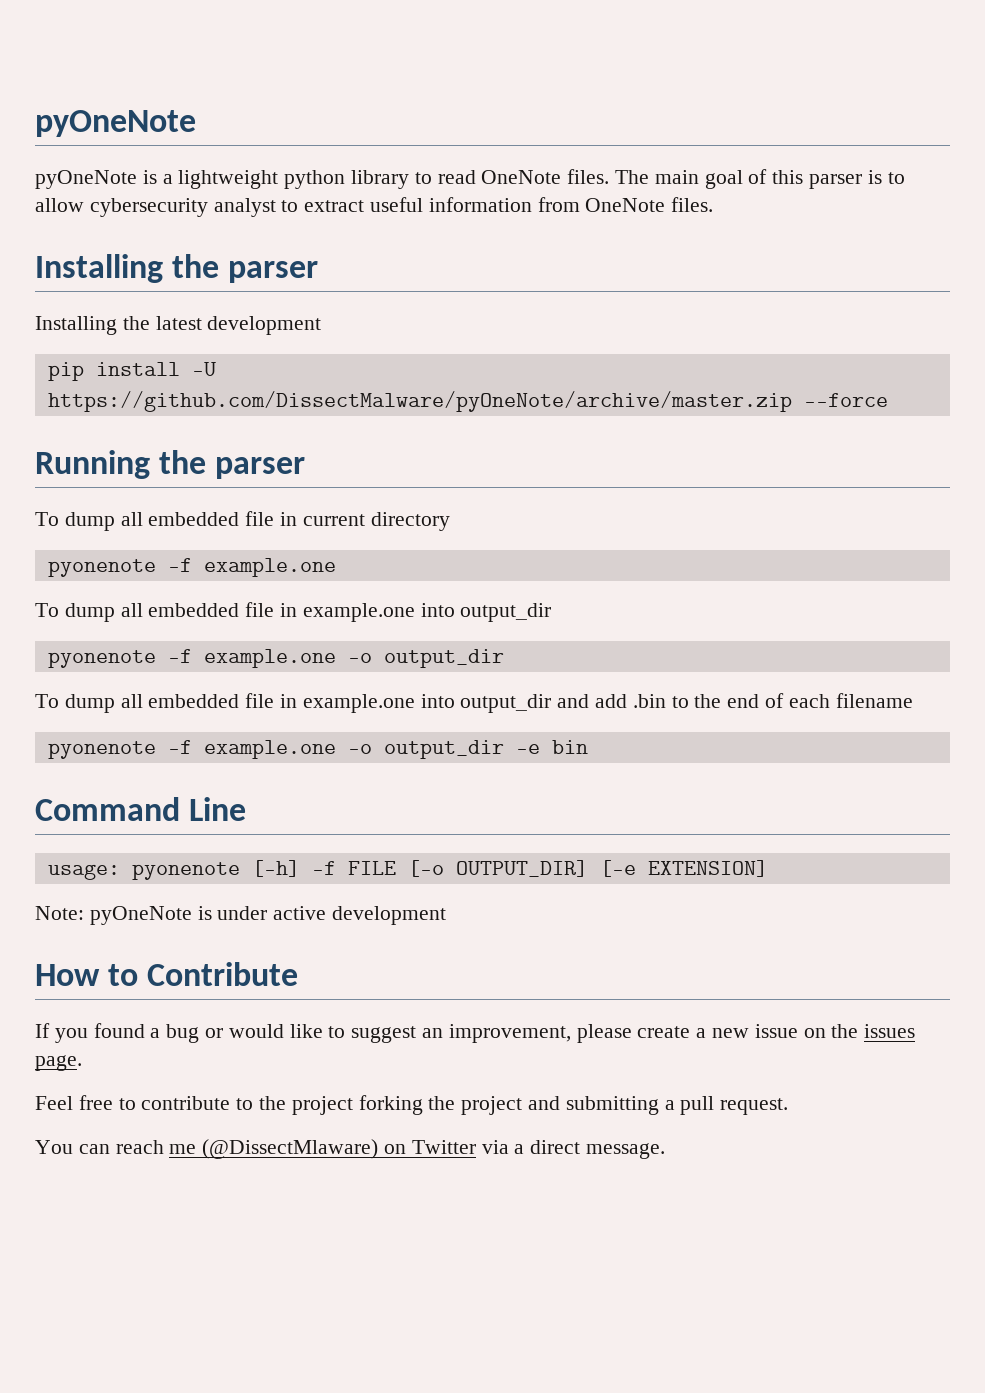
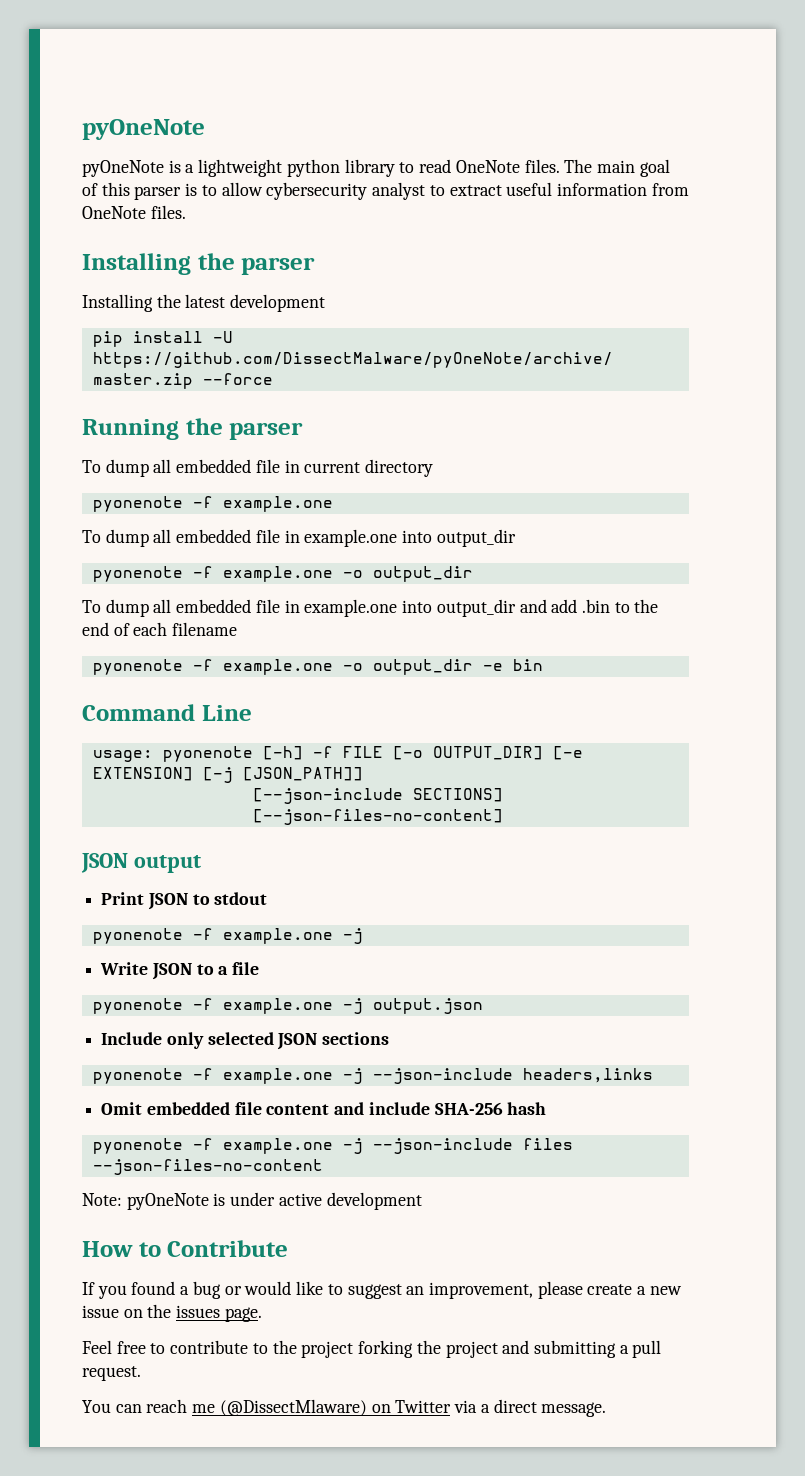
(768, 868) none -> [202,767,363,783] [252,788,503,804] [252,809,503,825] [81,853,201,873] [101,892,268,910] [92,928,363,944] [100,962,260,980] [92,998,483,1014] [101,1032,390,1050] [92,1068,653,1084] [101,1102,547,1115] [92,1138,573,1154] [92,1159,323,1175] [-j [JSON_PATH]] // [--json-include SECTIONS] [--json-files-no-content] // JSON output // Print JSON to stdout // pyonenote -f example.one -j // Write JSON to a file // pyonenote -f example.one -j output.json // Include only selected JSON sections // pyonenote -f example.one -j --json-include headers,links // Omit embedded file content and include SHA-256 hash // pyonenote -f example.one -j --json-include files --json-files-no-content

